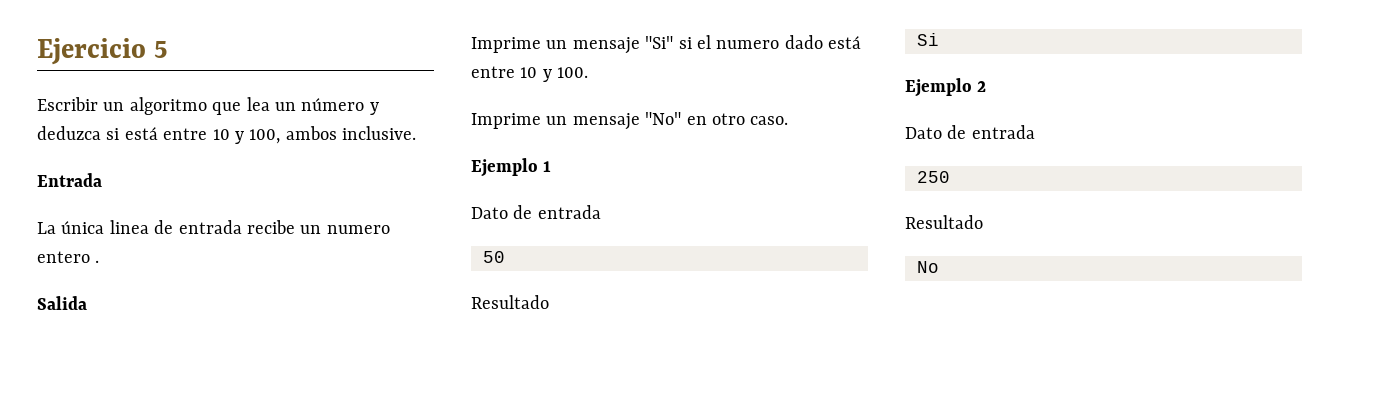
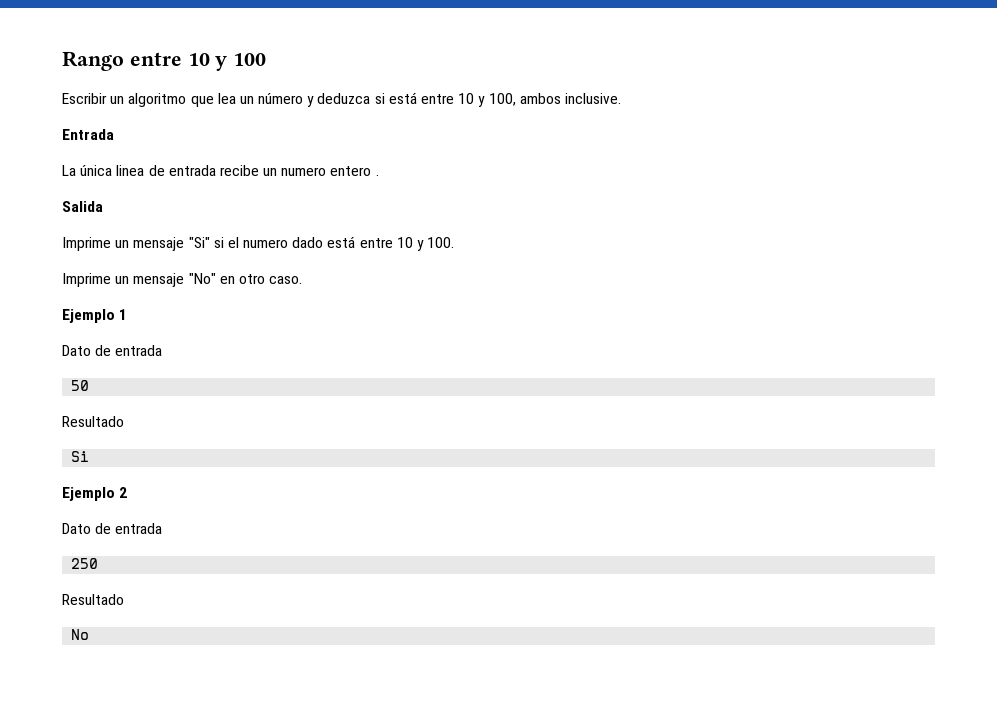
[37,38,168,65] Ejercicio 5 -> [62,51,267,71] Rango entre 10 y 100

